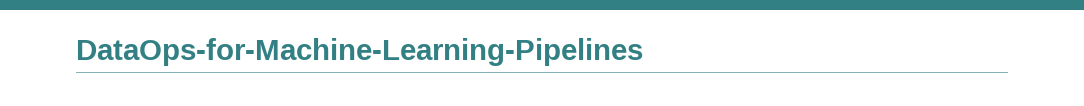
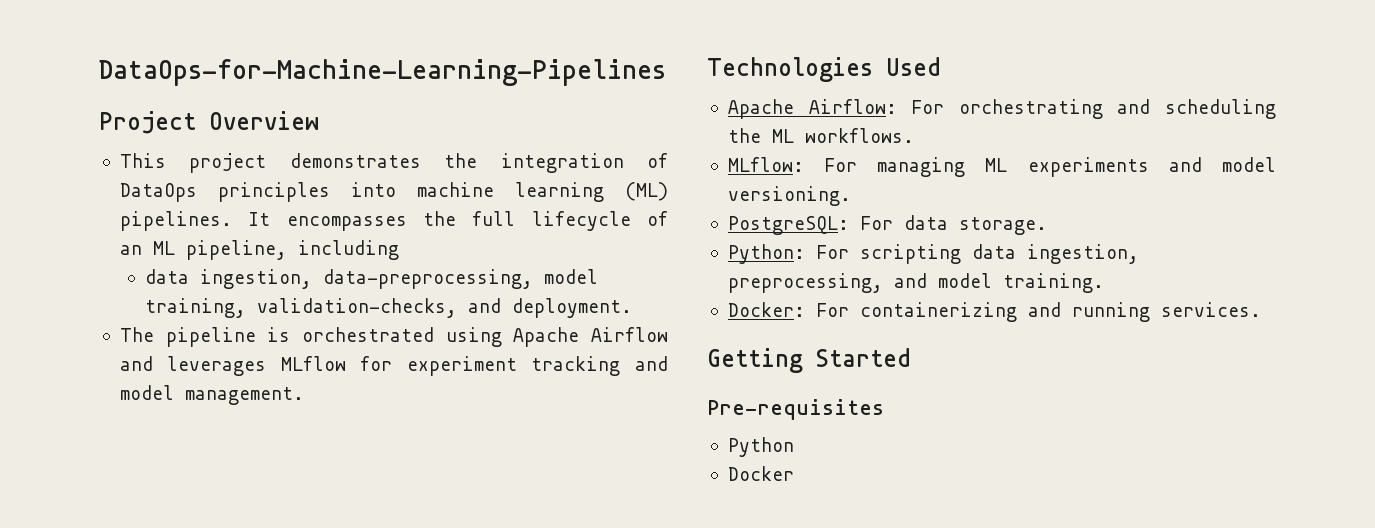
(643, 52) none -> [99,111,319,134] [119,153,668,173] [119,182,668,202] [119,211,669,231] [119,240,399,260] [144,269,598,289] [144,298,632,318] [119,327,668,347] [119,356,668,376] [119,385,304,405] [707,57,941,82] [727,99,1276,119] [727,128,914,143] [727,157,1276,177] [727,186,851,206] [727,215,1047,235] [727,244,1139,264] [727,273,1104,293] [727,302,1261,322] [707,348,911,373] [707,399,884,420] [727,437,794,457] [727,466,794,481] // Project Overview // This project demonstrates the integration of DataOps principles into machine learning (ML) pipelines. It encompasses the full lifecycle of an ML pipeline, including // data ingestion, data-preprocessing, model training, validation-checks, and deployment. // The pipeline is orchestrated using Apache Airflow and leverages MLflow for experiment tracking and model management. // Technologies Used // Apache Airflow: For orchestrating and scheduling the ML workflows. // MLflow: For managing ML experiments and model versioning. // PostgreSQL: For data storage. // Python: For scripting data ingestion, preprocessing, and model training. // Docker: For containerizing and running services. // Getting Started // Pre-requisites // Python // Docker

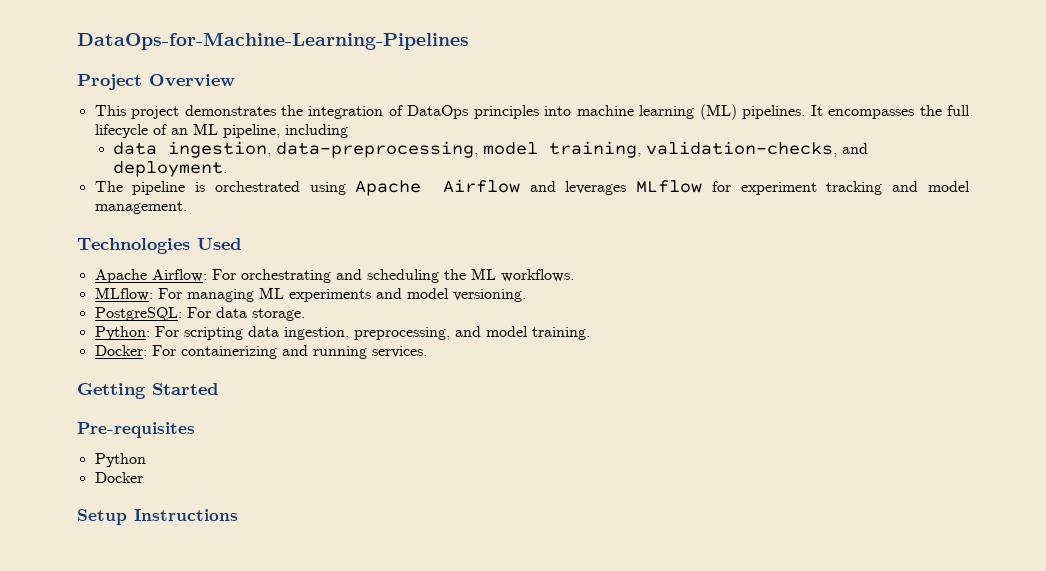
(794, 473) none -> [77,509,238,525] // Setup Instructions

